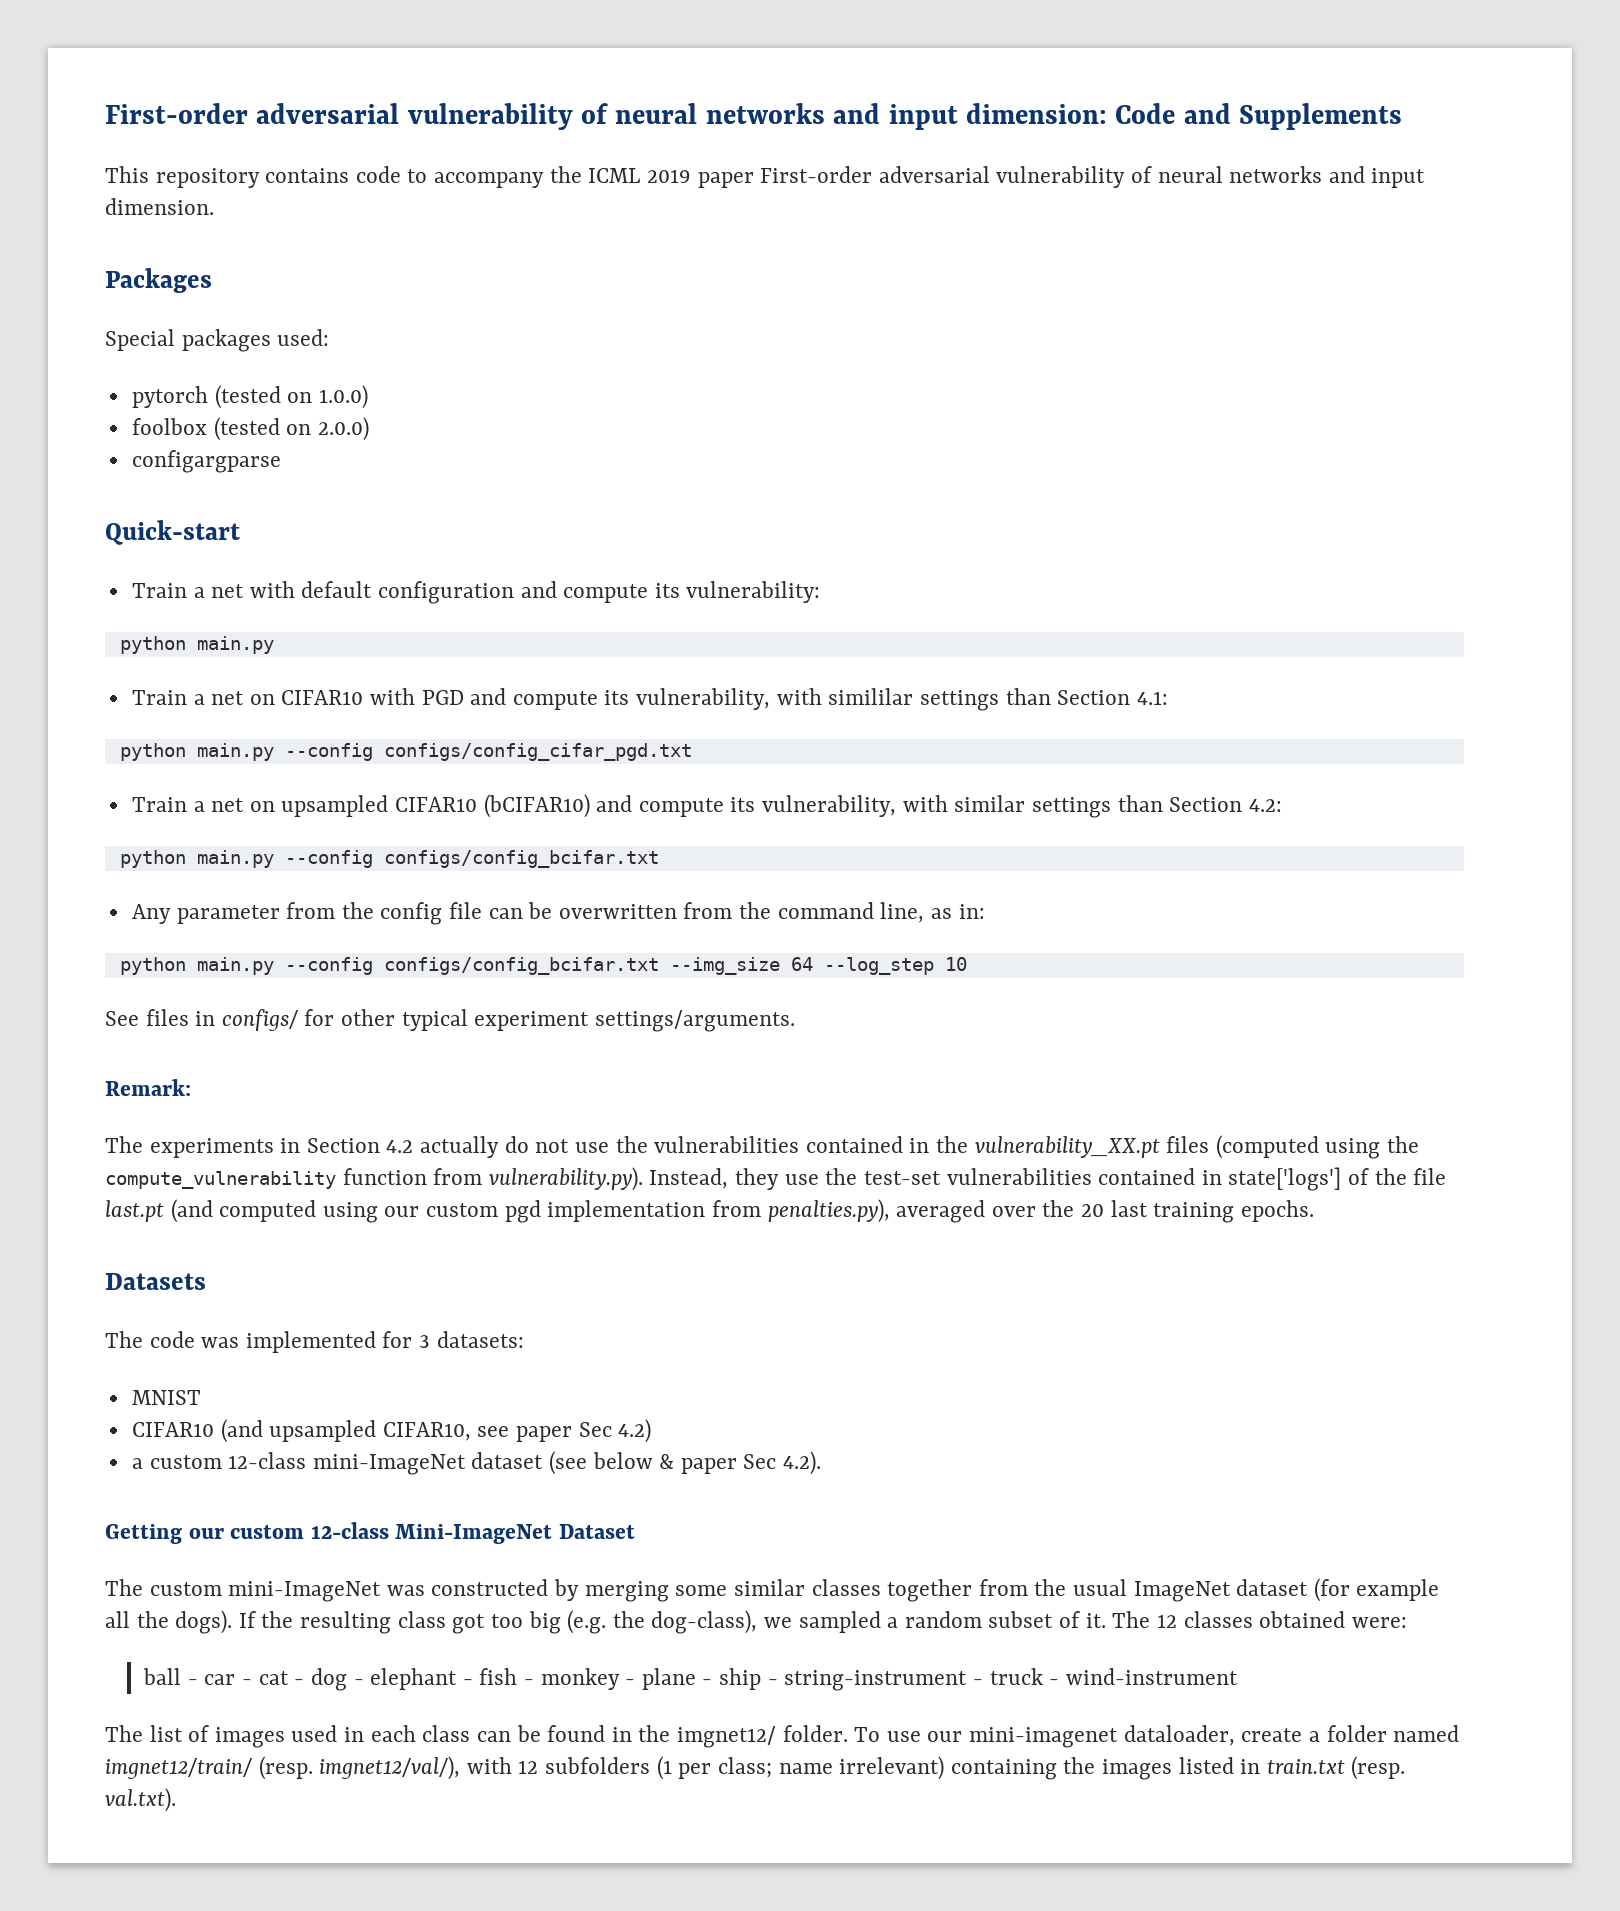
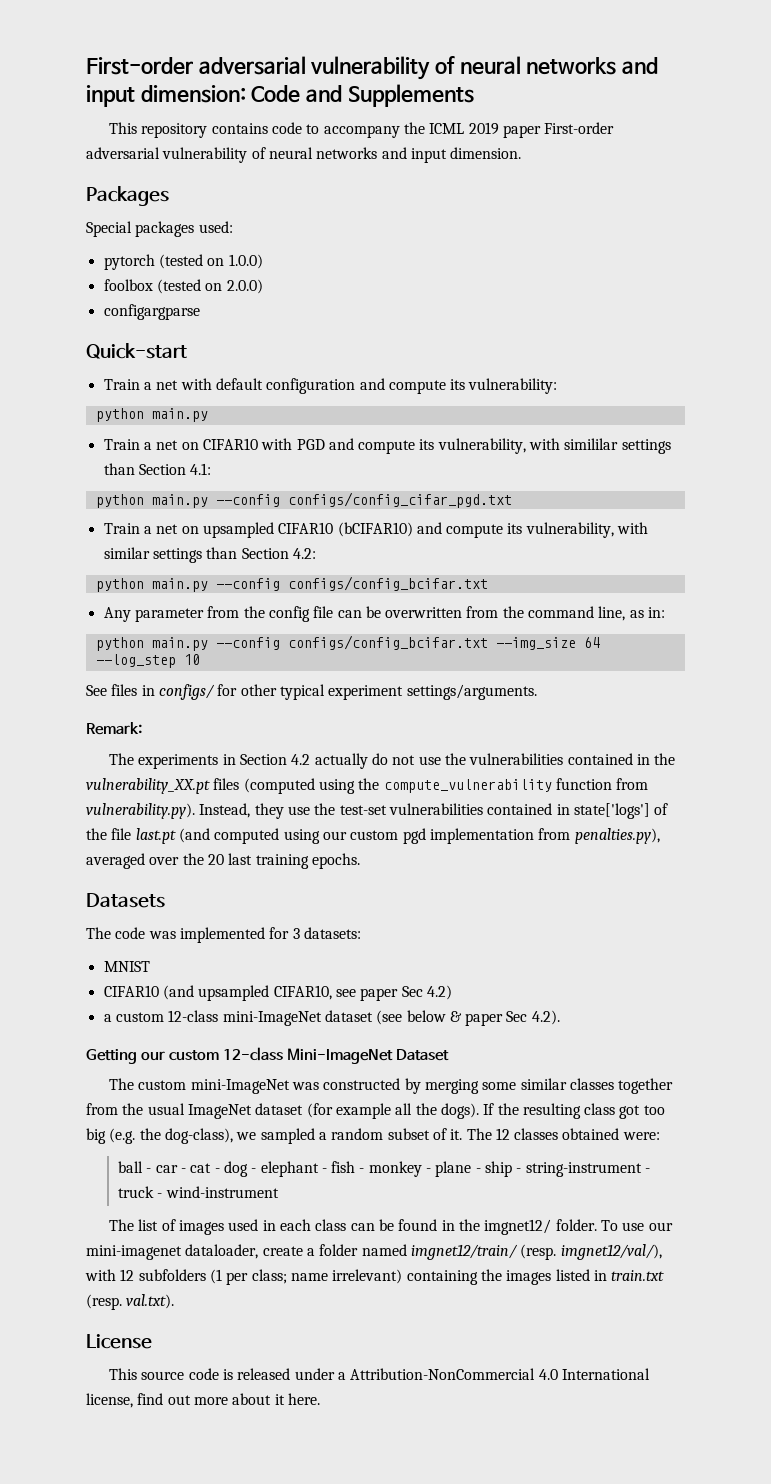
(176, 1800) none -> [86,1334,152,1349] [109,1368,650,1380] [86,1393,320,1408] // License // This source code is released under a Attribution-NonCommercial 4.0 International license, find out more about it here.

